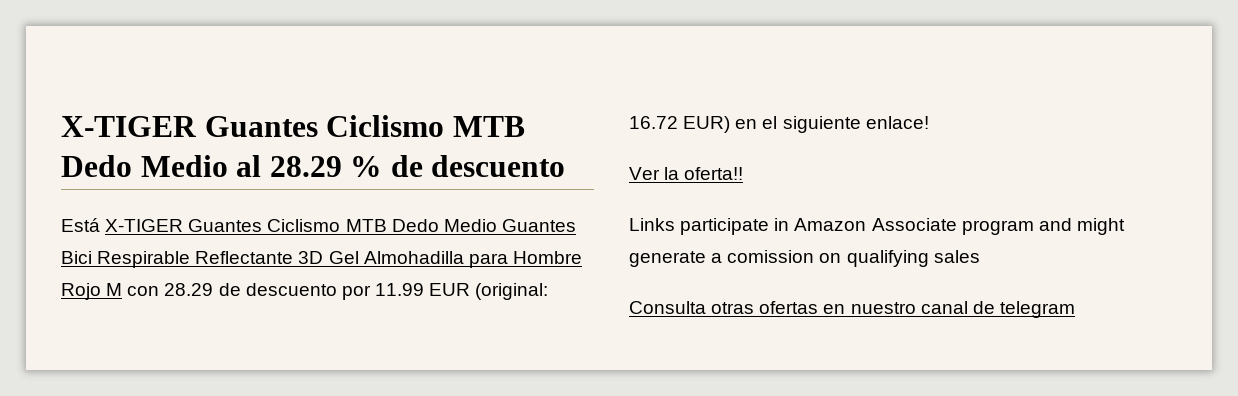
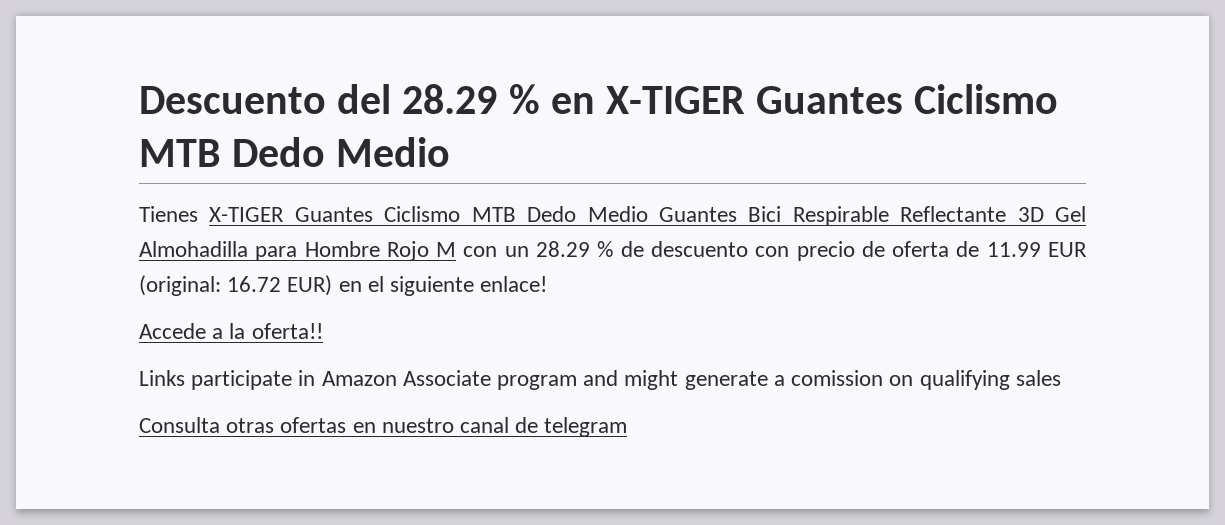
[61,115,525,137] [61,155,566,177] [61,218,100,232] X-TIGER Guantes Ciclismo MTB Dedo Medio al 28.29 % de descuento // Está -> [139,84,1059,114] [139,137,451,167] [139,206,198,222] Descuento del 28.29 % en X-TIGER Guantes Ciclismo MTB Dedo Medio // Tienes
[164,283,371,300] 28.29 de descuento por -> [504,241,980,261] un 28.29 % de descuento con precio de oferta de
[629,167,660,180] Ver -> [139,323,224,339] Accede a

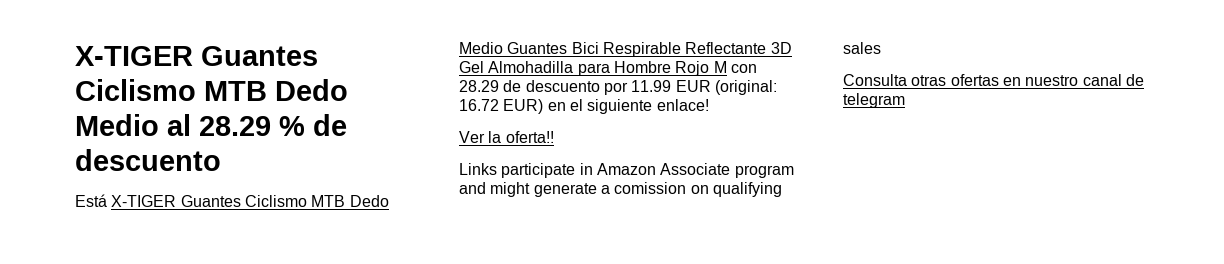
[139,84,1059,114] [139,137,451,167] [139,206,198,222] Descuento del 28.29 % en X-TIGER Guantes Ciclismo MTB Dedo Medio // Tienes -> [75,46,318,66] [75,79,348,101] [75,114,347,136] [75,149,221,171] [75,194,107,207] X-TIGER Guantes Ciclismo MTB Dedo Medio al 28.29 % de descuento // Está
[504,241,980,261] un 28.29 % de descuento con precio de oferta de -> [459,80,628,95] 28.29 de descuento por
[139,323,224,339] Accede a -> [459,131,485,143] Ver

